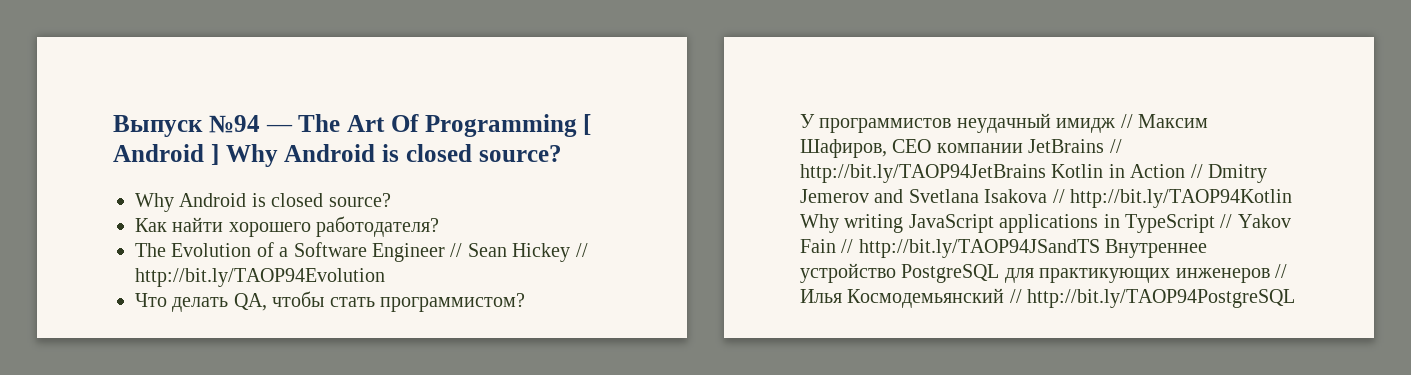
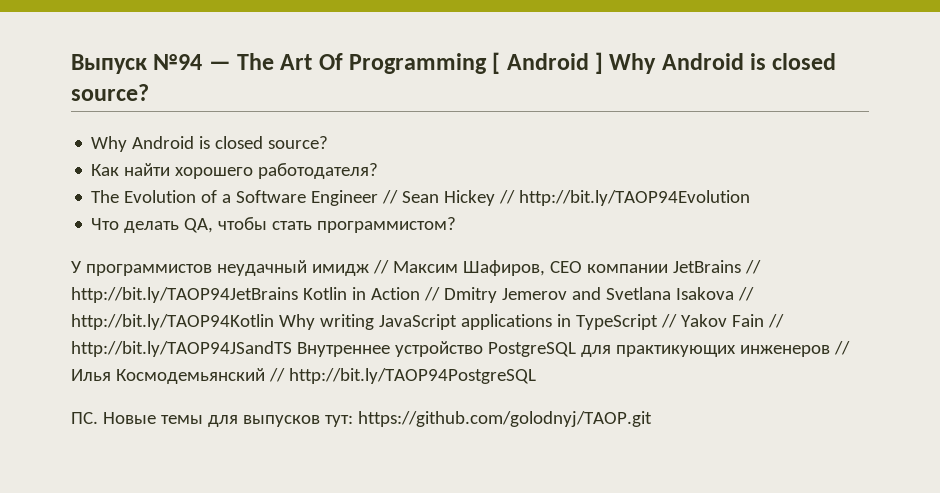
(1296, 298) none -> [71,411,652,427] // ПС. Новые темы для выпусков тут: https://github.com/golodnyj/TAOP.git

